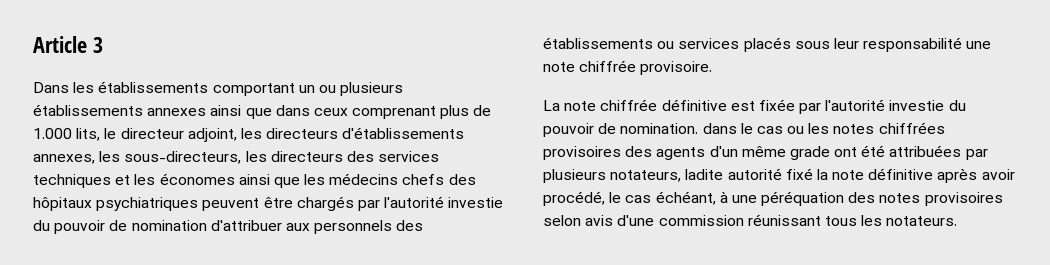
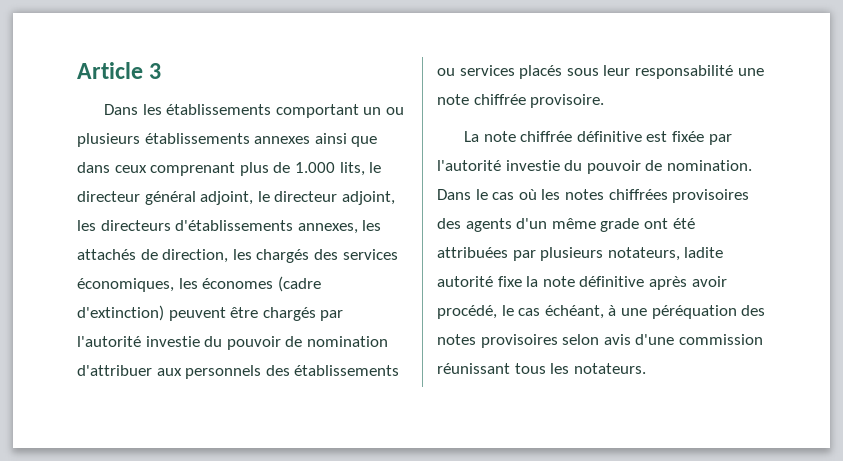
(184, 133) none -> [144,191,338,205] général adjoint, le directeur
[124,151,440,164] [33,173,476,188] [33,197,199,211] sous-directeurs, les directeurs des services techniques et les économes ainsi que les médecins chefs des hôpitaux psychiatriques -> [77,249,398,263] [77,276,321,292] [77,305,164,321] attachés de direction, les chargés des services économiques, les économes (cadre d'extinction)
[702,123,805,134] dans le cas ou -> [437,189,537,200] Dans le cas où
[785,168,813,180] fixé -> [497,276,522,287] fixe

